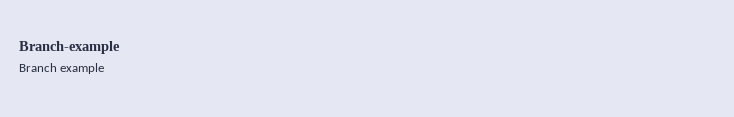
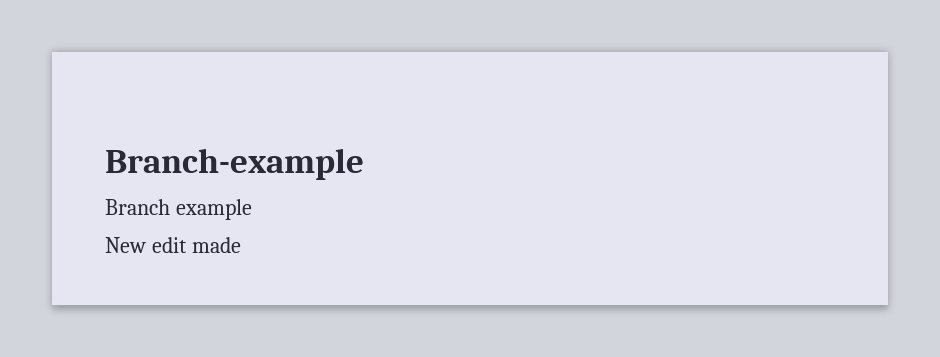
(105, 68) none -> [105,237,241,253] // New edit made

